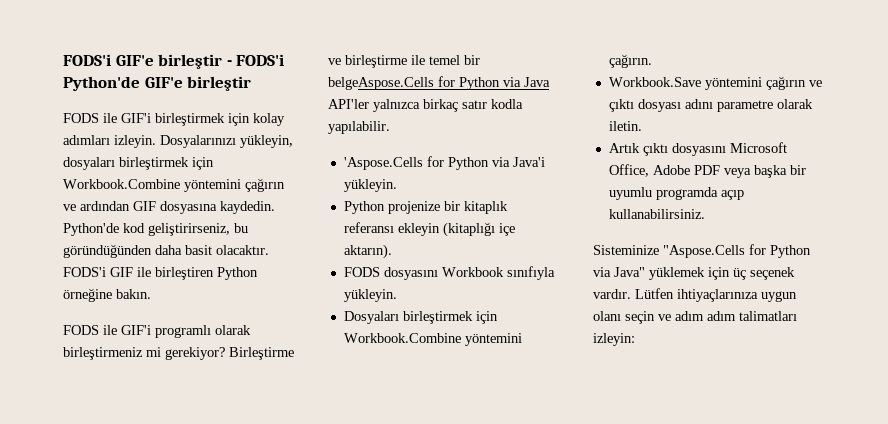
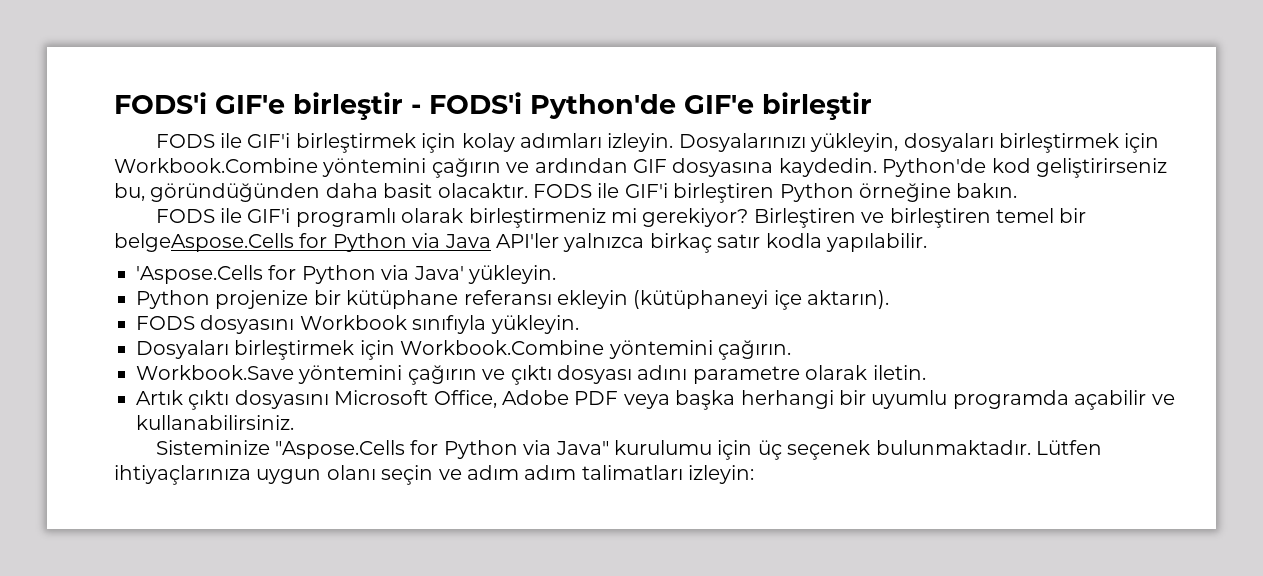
[148,223,248,236] geliştirirseniz, bu -> [1035,158,1167,178] [114,183,145,201] geliştirirseniz bu,
[63,267,151,277] FODS'i GIF ile -> [533,183,668,198] FODS ile GIF'i
[229,347,294,360] [328,55,425,68] Birleştirme ve birleştirme ile -> [753,208,991,228] Birleştiren ve birleştiren
[512,157,545,167] Java'i -> [413,266,464,280] Java'
[463,201,508,214] kitaplık -> [346,290,459,309] kütüphane
[442,222,495,237] (kitaplığı -> [633,290,769,309] (kütüphaneyi
(787, 171) none -> [740,390,834,409] herhangi
[720,190,744,200] açıp -> [1074,390,1175,410] açabilir ve
[649,267,705,280] yüklemek -> [614,440,713,455] kurulumu
[593,289,631,299] vardır. -> [875,440,1031,455] bulunmaktadır.

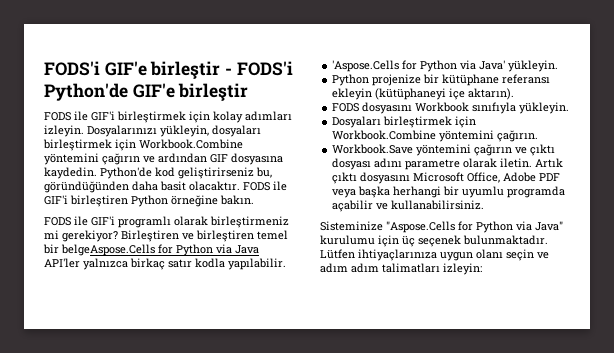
(926, 372) // -> (533, 163) none

